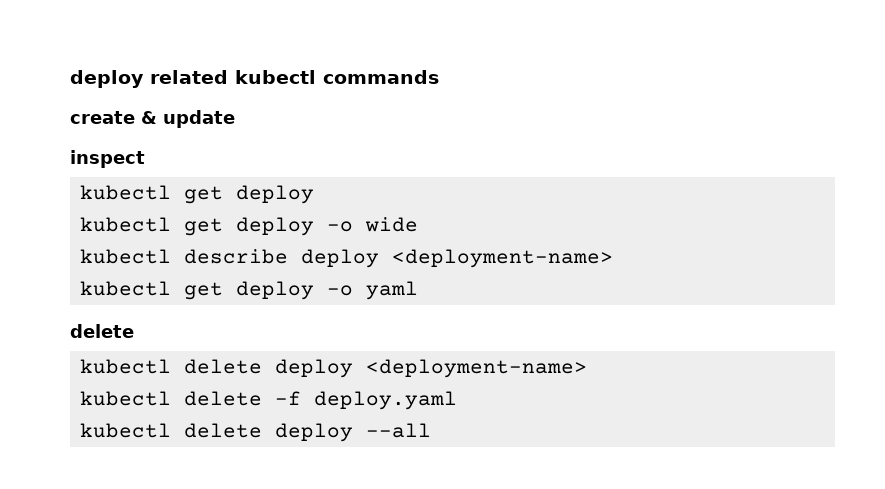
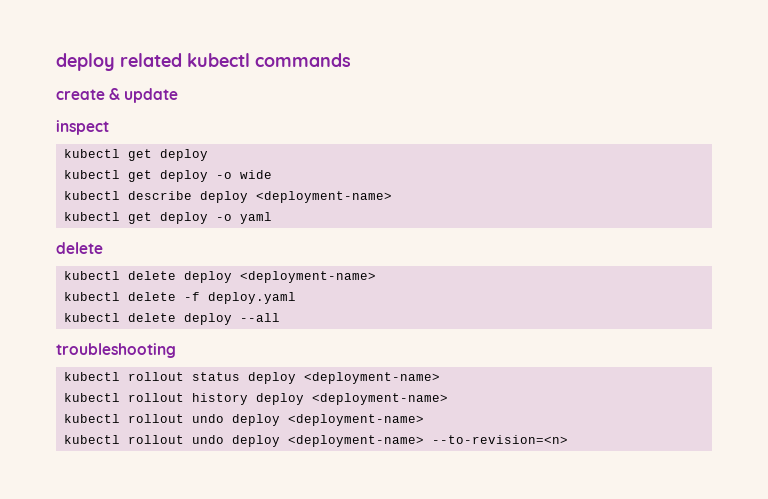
(431, 430) none -> [56,343,176,358] [63,372,440,384] [63,393,448,405] [63,414,424,426] [63,435,568,447] // troubleshooting // kubectl rollout status deploy <deployment-name> // kubectl rollout history deploy <deployment-name> // kubectl rollout undo deploy <deployment-name> // kubectl rollout undo deploy <deployment-name> --to-revision=<n>

